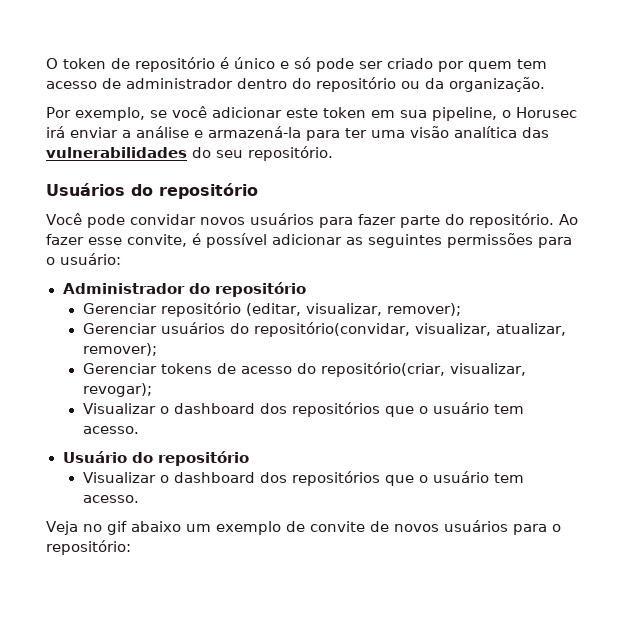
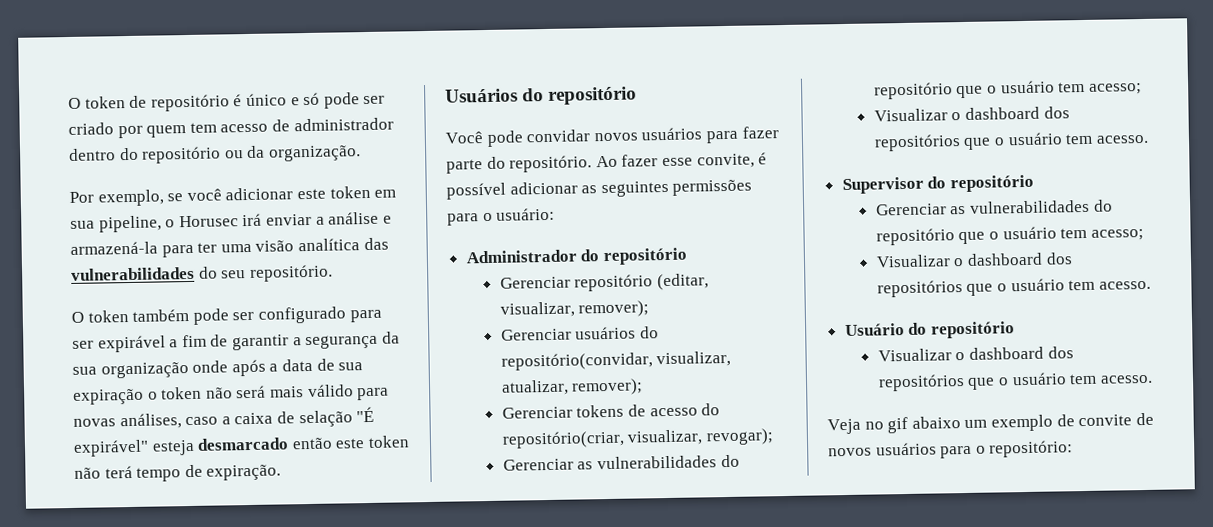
(333, 153) none -> [71,306,382,325] [72,331,400,353] [72,358,364,379] [73,384,390,405] [73,406,375,430] [73,435,410,457] [74,464,282,482] // O token também pode ser configurado para ser expirável a fim de garantir a segurança da sua organização onde após a data de sua expiração o token não será mais válido para novas análises, caso a caixa de selação "É expirável" esteja desmarcado então este token não terá tempo de expiração.
(152, 390) none -> [502,454,740,471] [873,80,1142,100] [873,106,1070,122] [873,132,1149,152] [841,174,1034,195] [875,199,1113,216] [875,226,1144,246] // Gerenciar as vulnerabilidades do repositório que o usuário tem acesso; // Visualizar o dashboard dos repositórios que o usuário tem acesso. // Supervisor do repositório // Gerenciar as vulnerabilidades do repositório que o usuário tem acesso;

